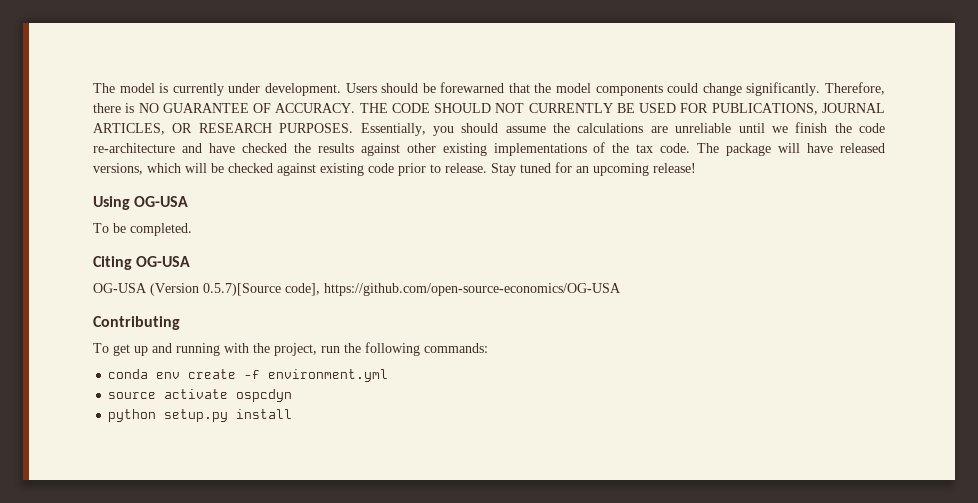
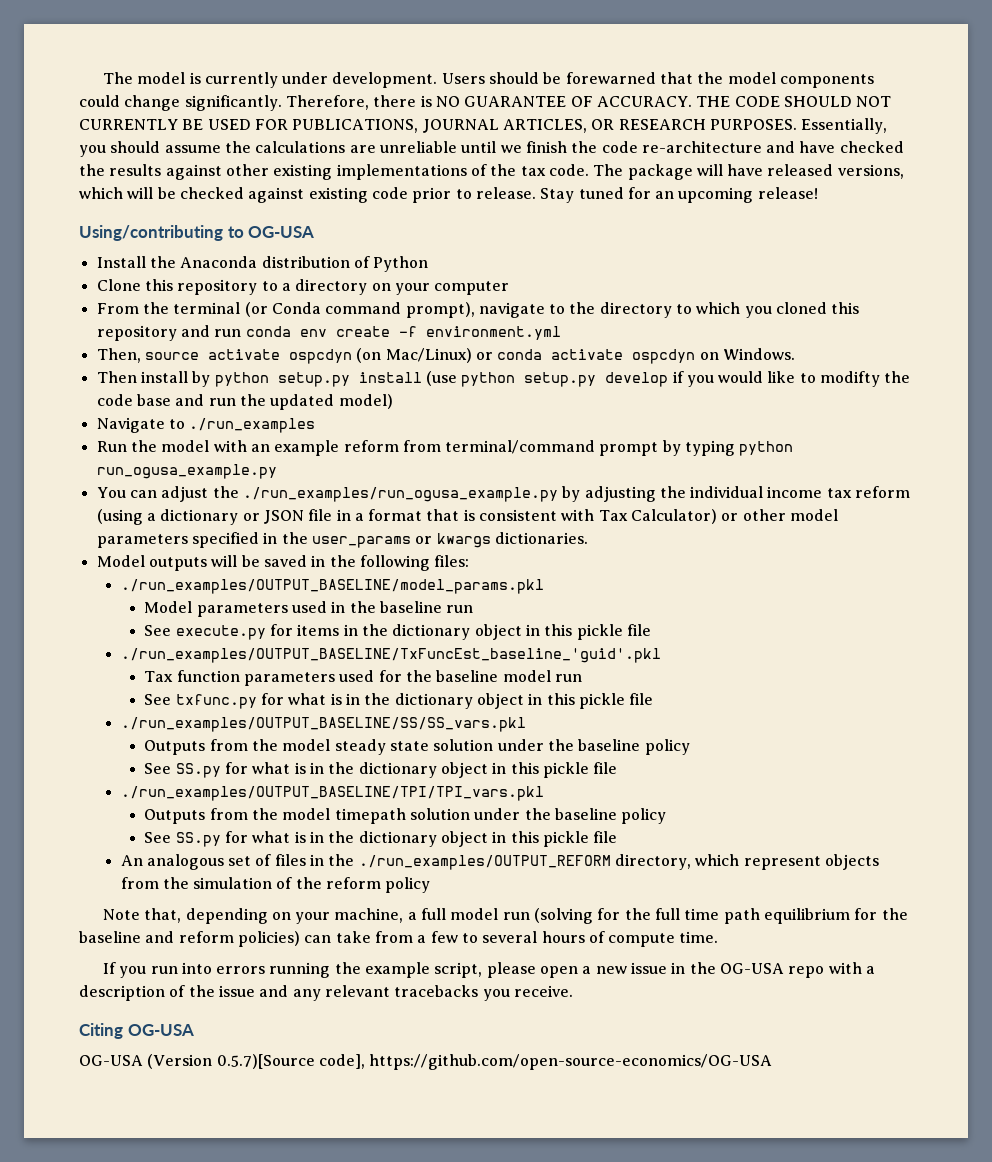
[93,196,189,210] [93,223,192,236] Using OG-USA // To be completed. -> [79,225,315,241] [96,256,429,272] [96,279,510,295] [96,302,860,318] [96,325,561,341] [96,348,795,364] [96,371,911,387] [96,394,393,410] [96,417,316,433] [96,440,794,456] [96,464,277,479] [96,486,911,502] [96,509,839,525] [96,532,588,548] [96,555,470,571] [120,579,544,594] [144,601,474,617] [144,624,651,640] [120,648,661,663] [144,670,582,686] [144,693,654,709] [120,717,526,732] [144,739,690,755] [144,762,618,778] [120,786,544,801] [144,808,667,824] [144,831,618,847] [120,854,880,870] [120,877,431,893] [102,908,908,924] [79,931,719,947] [102,962,875,978] [79,985,573,1001] Using/contributing to OG-USA // Install the Anaconda distribution of Python // Clone this repository to a directory on your computer // From the terminal (or Conda command prompt), navigate to the directory to which you cloned this repository and run conda env create -f environment.yml // Then, source activate ospcdyn (on Mac/Linux) or conda activate ospcdyn on Windows. // Then install by python setup.py install (use python setup.py develop if you would like to modifty the code base and run the updated model) // Navigate to ./run_examples // Run the model with an example reform from terminal/command prompt by typing python run_ogusa_example.py // You can adjust the ./run_examples/run_ogusa_example.py by adjusting the individual income tax reform (using a dictionary or JSON file in a format that is consistent with Tax Calculator) or other model parameters specified in the user_params or kwargs dictionaries. // Model outputs will be saved in the following files: // ./run_examples/OUTPUT_BASELINE/model_params.pkl // Model parameters used in the baseline run // See execute.py for items in the dictionary object in this pickle file // ./run_examples/OUTPUT_BASELINE/TxFuncEst_baseline_'guid'.pkl // Tax function parameters used for the baseline model run // See txfunc.py for what is in the dictionary object in this pickle file // ./run_examples/OUTPUT_BASELINE/SS/SS_vars.pkl // Outputs from the model steady state solution under the baseline policy // See SS.py for what is in the dictionary object in this pickle file // ./run_examples/OUTPUT_BASELINE/TPI/TPI_vars.pkl // Outputs from the model timepath solution under the baseline policy // See SS.py for what is in the dictionary object in this pickle file // An analogous set of files in the ./run_examples/OUTPUT_REFORM directory, which represent objects from the simulation of the reform policy // Note that, depending on your machine, a full model run (solving for the full time path equilibrium for the baseline and reform policies) can take from a few to several hours of compute time. // If you run into errors running the example script, please open a new issue in the OG-USA repo with a description of the issue and any relevant tracebacks you receive.
[93,316,180,330] [93,342,488,356] [108,369,389,382] [108,389,293,402] [108,409,293,422] // Contributing // To get up and running with the project, run the following commands: // conda env create -f environment.yml // source activate ospcdyn // python setup.py install -> (773, 1062) none

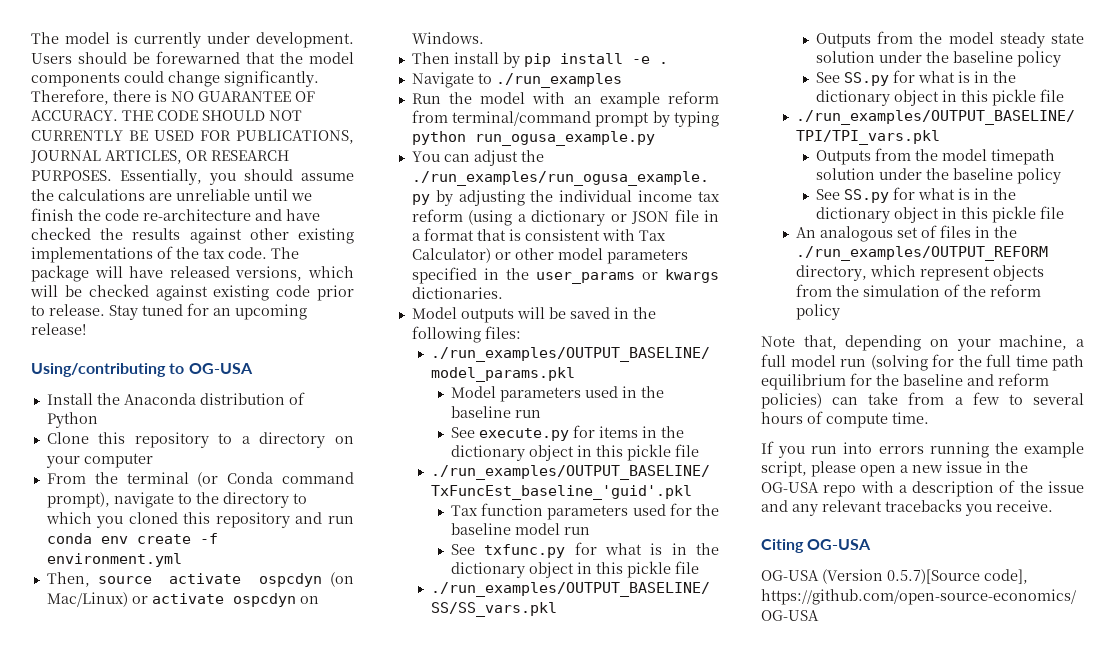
[497,349,543,360] conda -> (148, 600) none
[214,371,911,387] [96,394,393,410] python setup.py install (use python setup.py develop if you would like to modifty the code base and run the updated model) -> [523,53,668,67] pip install -e .

